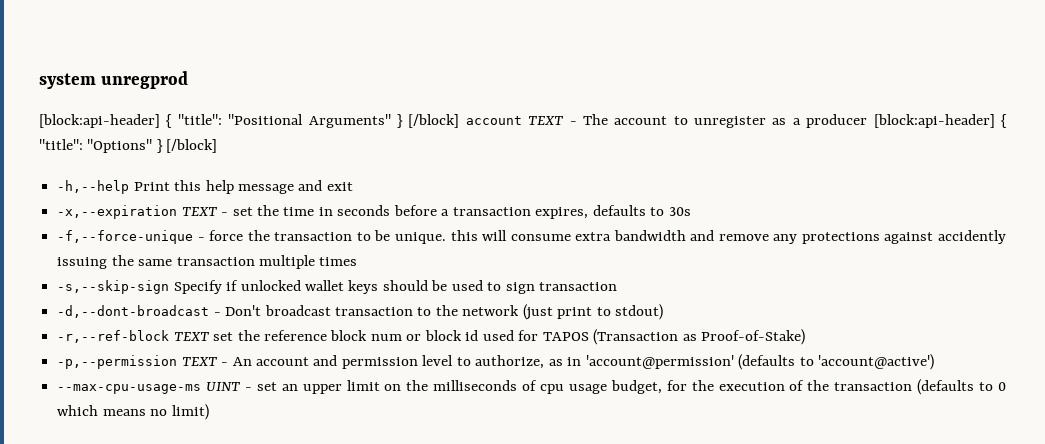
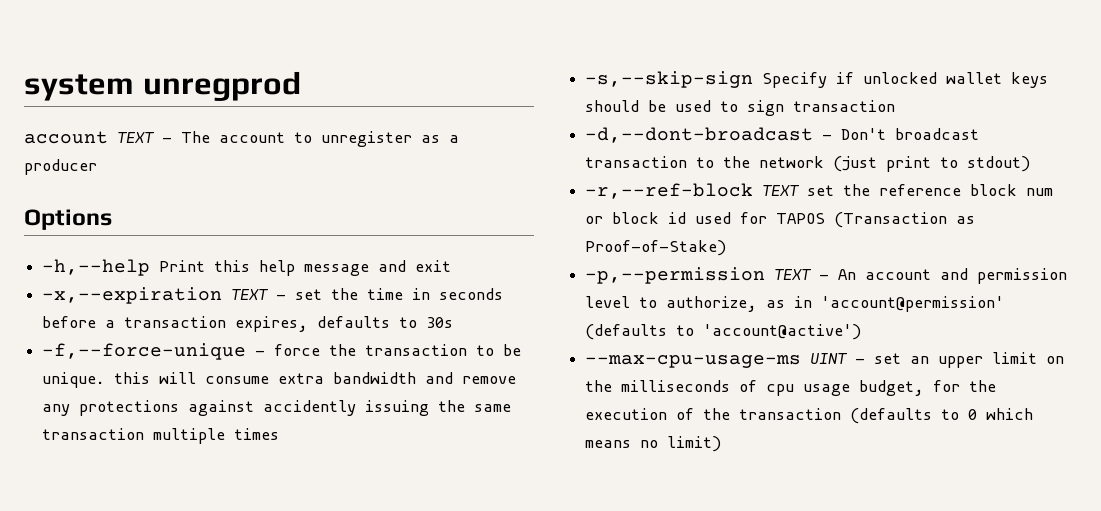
[39,114,460,128] [block:api-header] { "title": "Positional Arguments" } [/block] -> (301, 86) none
[873,114,1008,128] [39,139,218,153] [block:api-header] { "title": "Options" } [/block] -> [24,209,112,230] // Options

